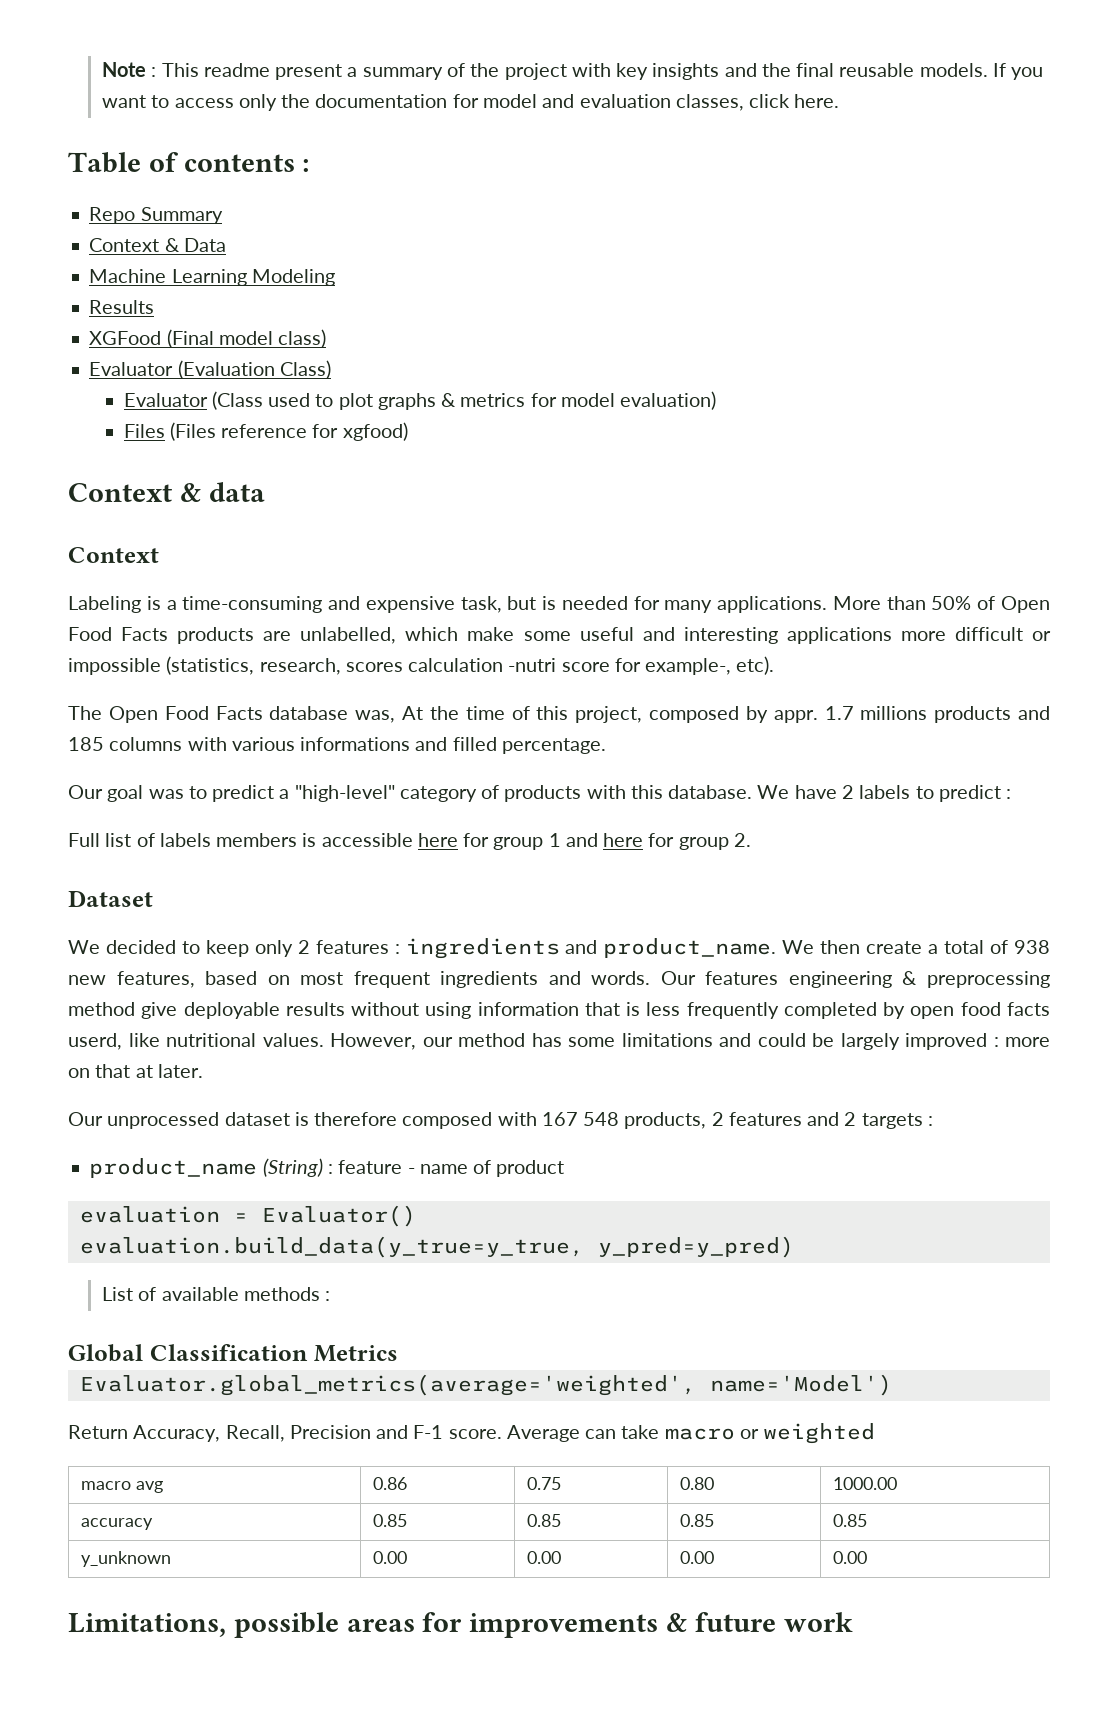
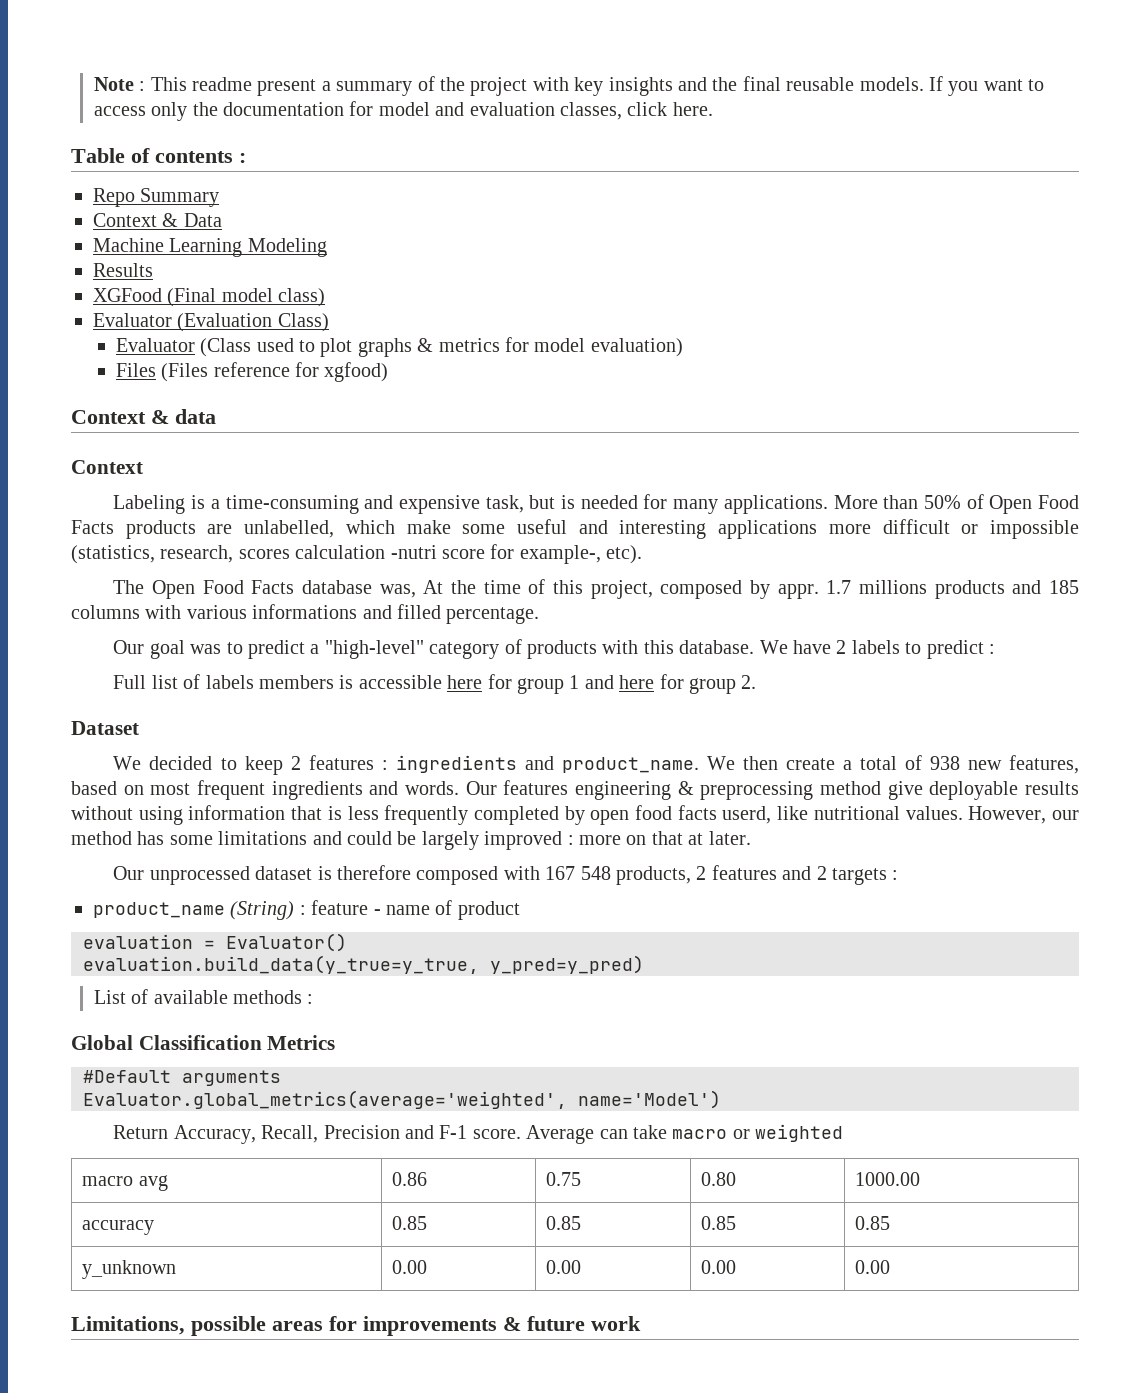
[254,940,293,957] only -> (283, 765) none
(398, 1353) none -> [83,1070,281,1086] // #Default arguments

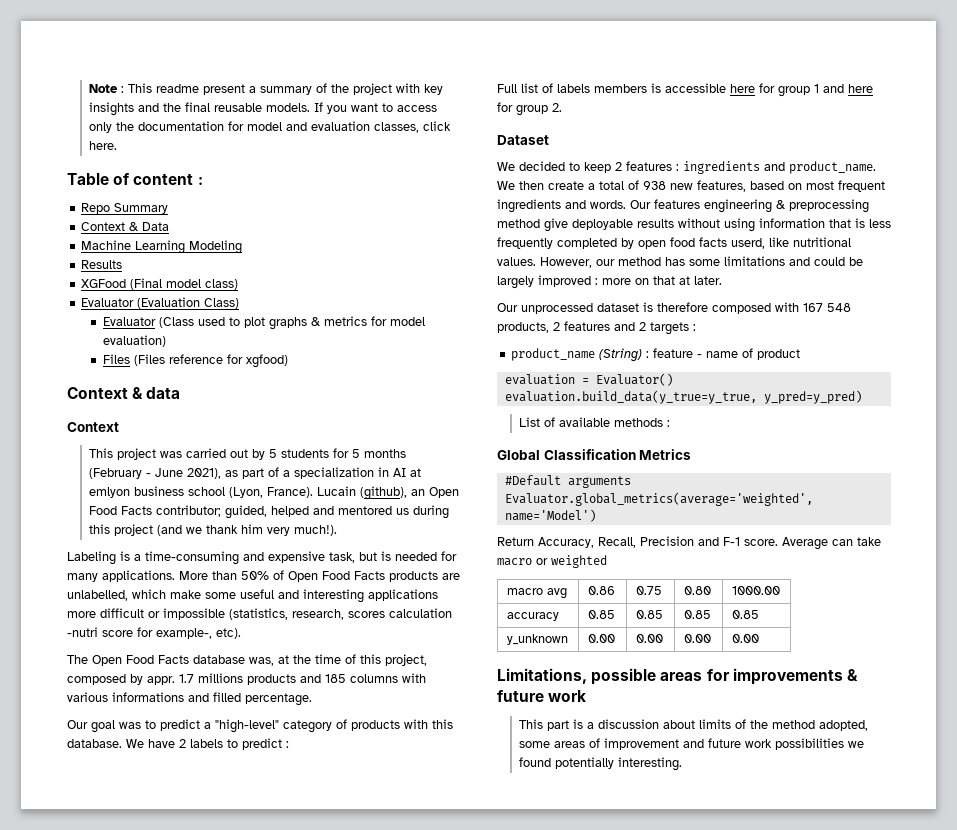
[155,151,233,163] contents -> [133,174,194,185] content
(143, 467) none -> [88,448,406,460] [88,467,421,479] [88,486,459,500] [88,505,449,519] [88,524,337,536] // This project was carried out by 5 students for 5 months (February - June 2021), as part of a specialization in AI at emlyon business school (Lyon, France). Lucain (github), an Open Food Facts contributor; guided, helped and mentored us during this project (and we thank him very much!).
[423,580,444,594] At -> [278,655,289,664] at
(641, 1323) none -> [518,719,868,731] [518,738,864,750] [518,757,682,771] // This part is a discussion about limits of the method adopted, some areas of improvement and future work possibilities we found potentially interesting.

